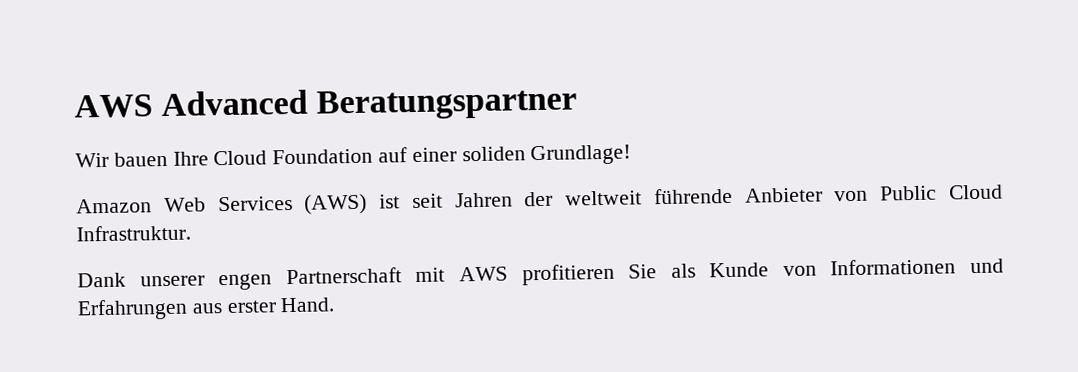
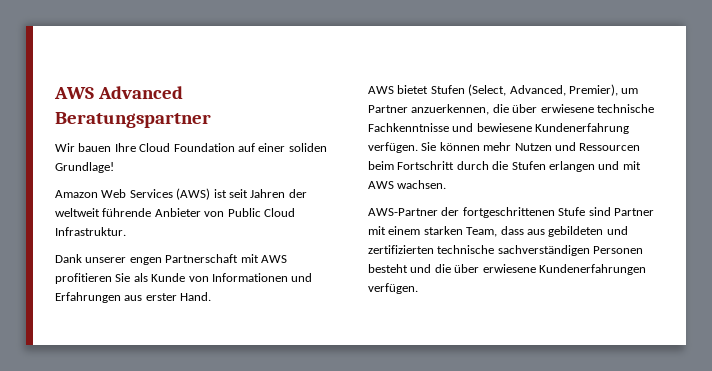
(335, 305) none -> [368,84,639,96] [368,104,654,115] [368,123,630,134] [368,142,641,153] [368,161,641,172] [368,180,447,189] [368,207,654,218] [368,226,628,237] [368,245,644,256] [368,264,646,275] [368,283,418,294] // AWS bietet Stufen (Select, Advanced, Premier), um Partner anzuerkennen, die über erwiesene technische Fachkenntnisse und bewiesene Kundenerfahrung verfügen. Sie können mehr Nutzen und Ressourcen beim Fortschritt durch die Stufen erlangen und mit AWS wachsen. // AWS-Partner der fortgeschrittenen Stufe sind Partner mit einem starken Team, dass aus gebildeten und zertifizierten technische sachverständigen Personen besteht und die über erwiesene Kundenerfahrungen verfügen.

